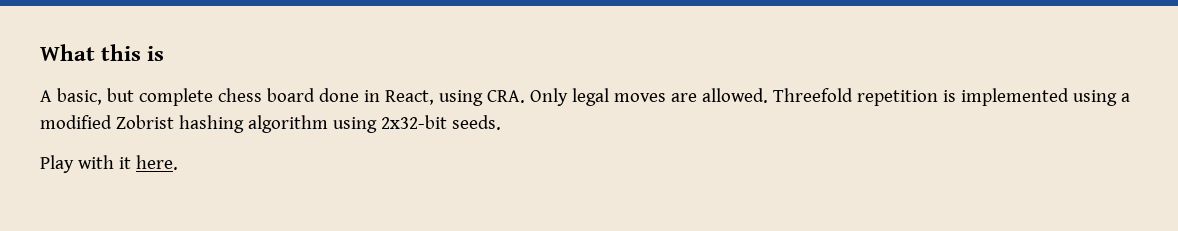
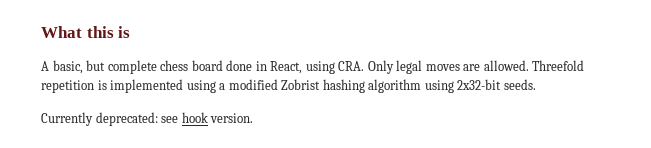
[40,155,178,173] Play with it here. -> [41,112,254,126] Currently deprecated: see hook version.

